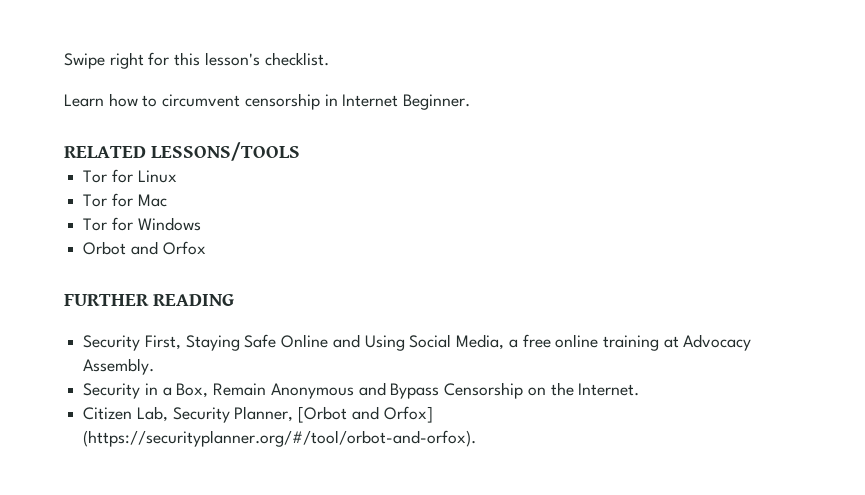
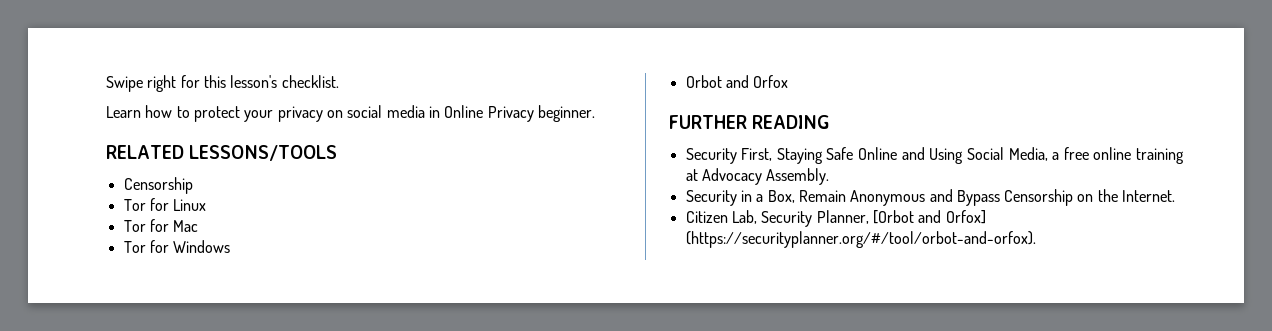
[162,93,471,110] circumvent censorship in Internet Beginner. -> [193,105,595,122] protect your privacy on social media in Online Privacy beginner.
(301, 151) none -> [123,177,193,194] // Censorship

